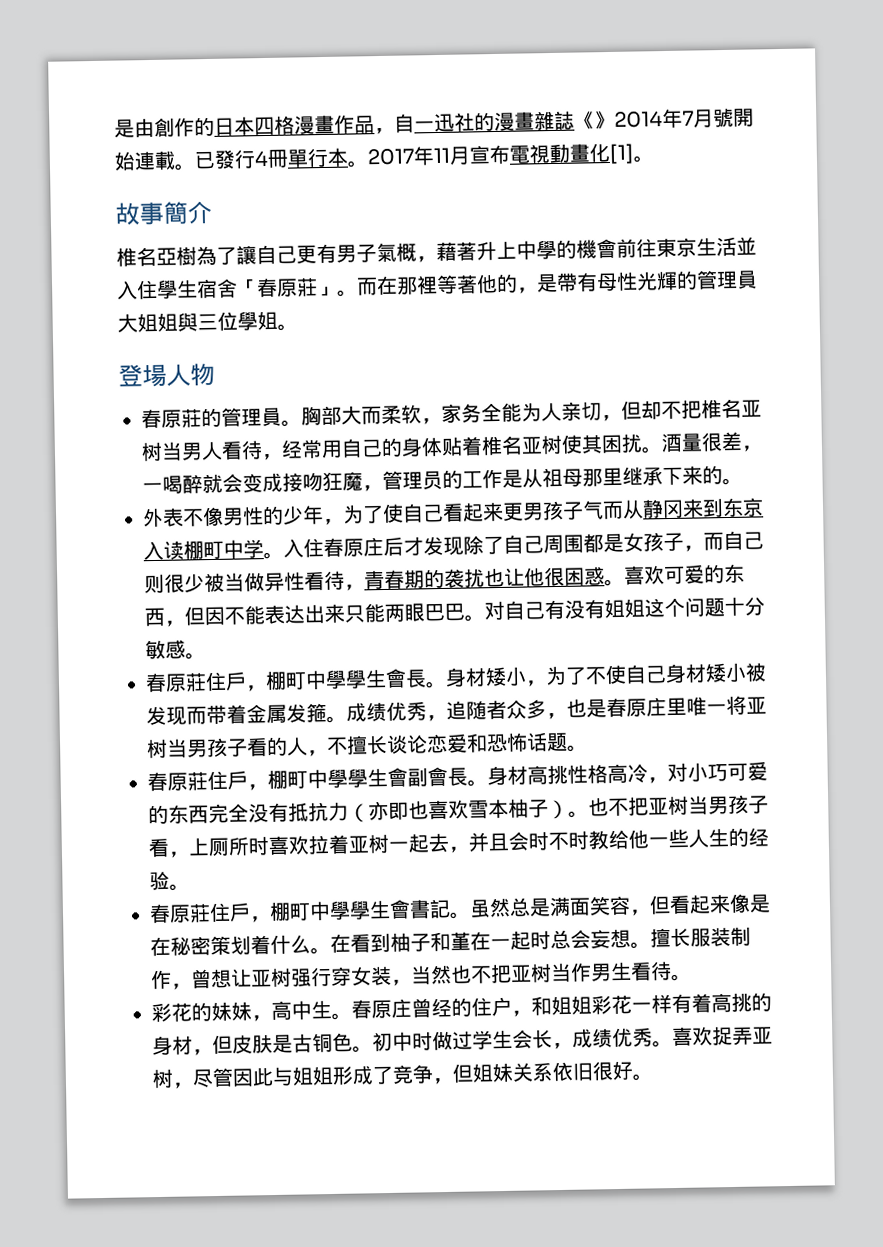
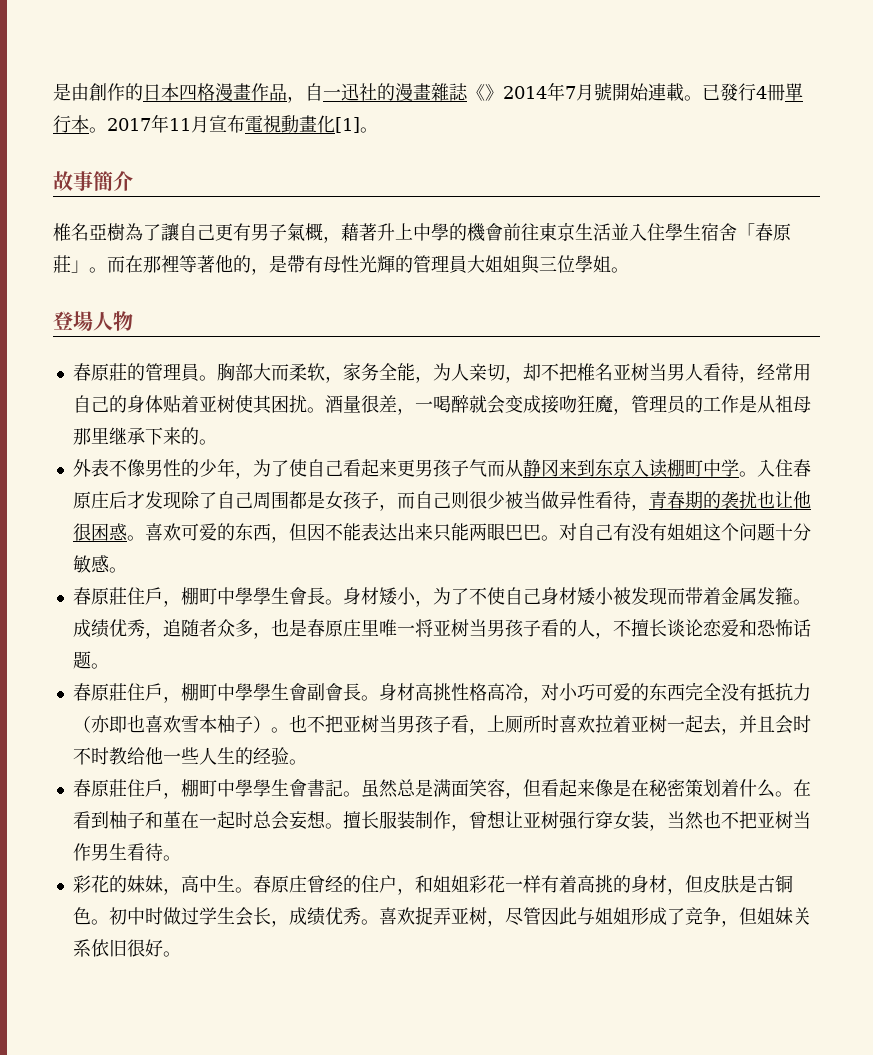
(522, 412) none -> [414,376,433,383] ，
[621,400,642,420] 但 -> (523, 379) none
[481,435,523,456] 椎名 -> (199, 404) none

